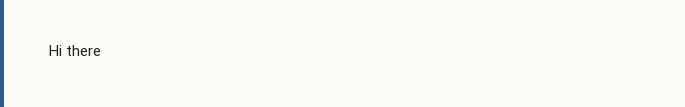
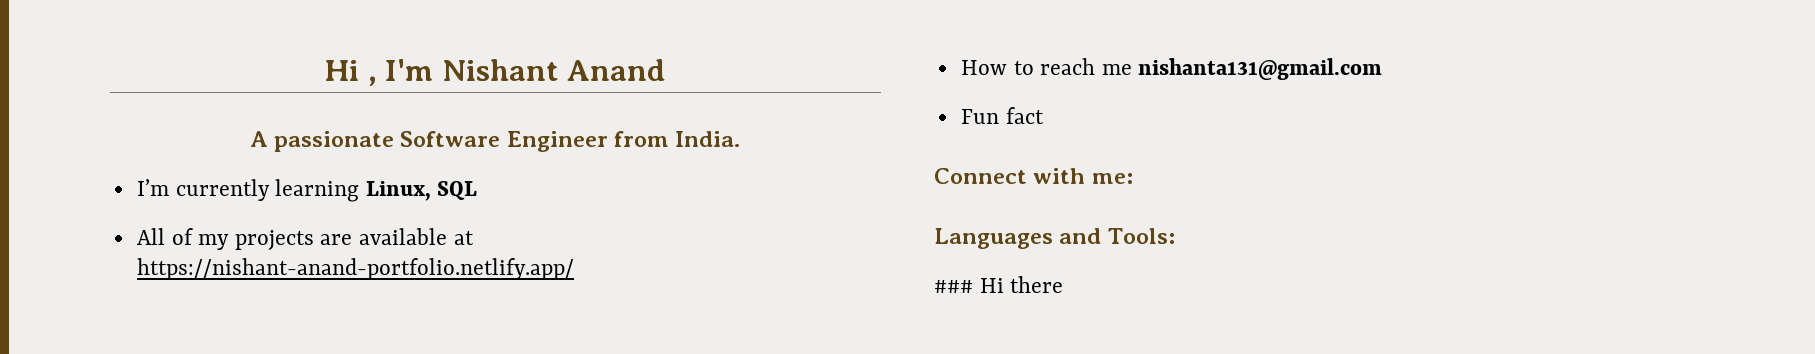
[49,45,62,56] Hi -> [324,59,667,86] [249,131,741,152] [136,179,478,202] [136,228,474,250] [136,258,574,280] [960,58,1383,80] [960,107,1044,124] [934,168,1133,184] [934,228,1175,249] [934,278,1004,293] Hi , I'm Nishant Anand // A passionate Software Engineer from India. // I’m currently learning Linux, SQL // All of my projects are available at https://nishant-anand-portfolio.netlify.app/ // How to reach me nishanta131@gmail.com // Fun fact // Connect with me: // Languages and Tools: // ### Hi

